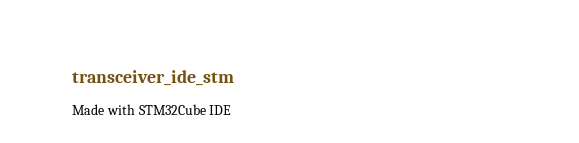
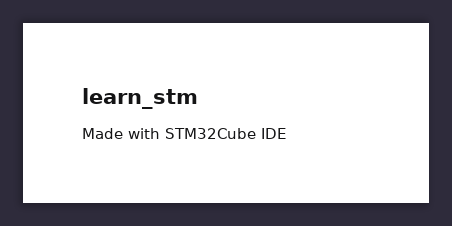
[72,70,234,86] transceiver_ide_stm -> [82,88,198,109] learn_stm

